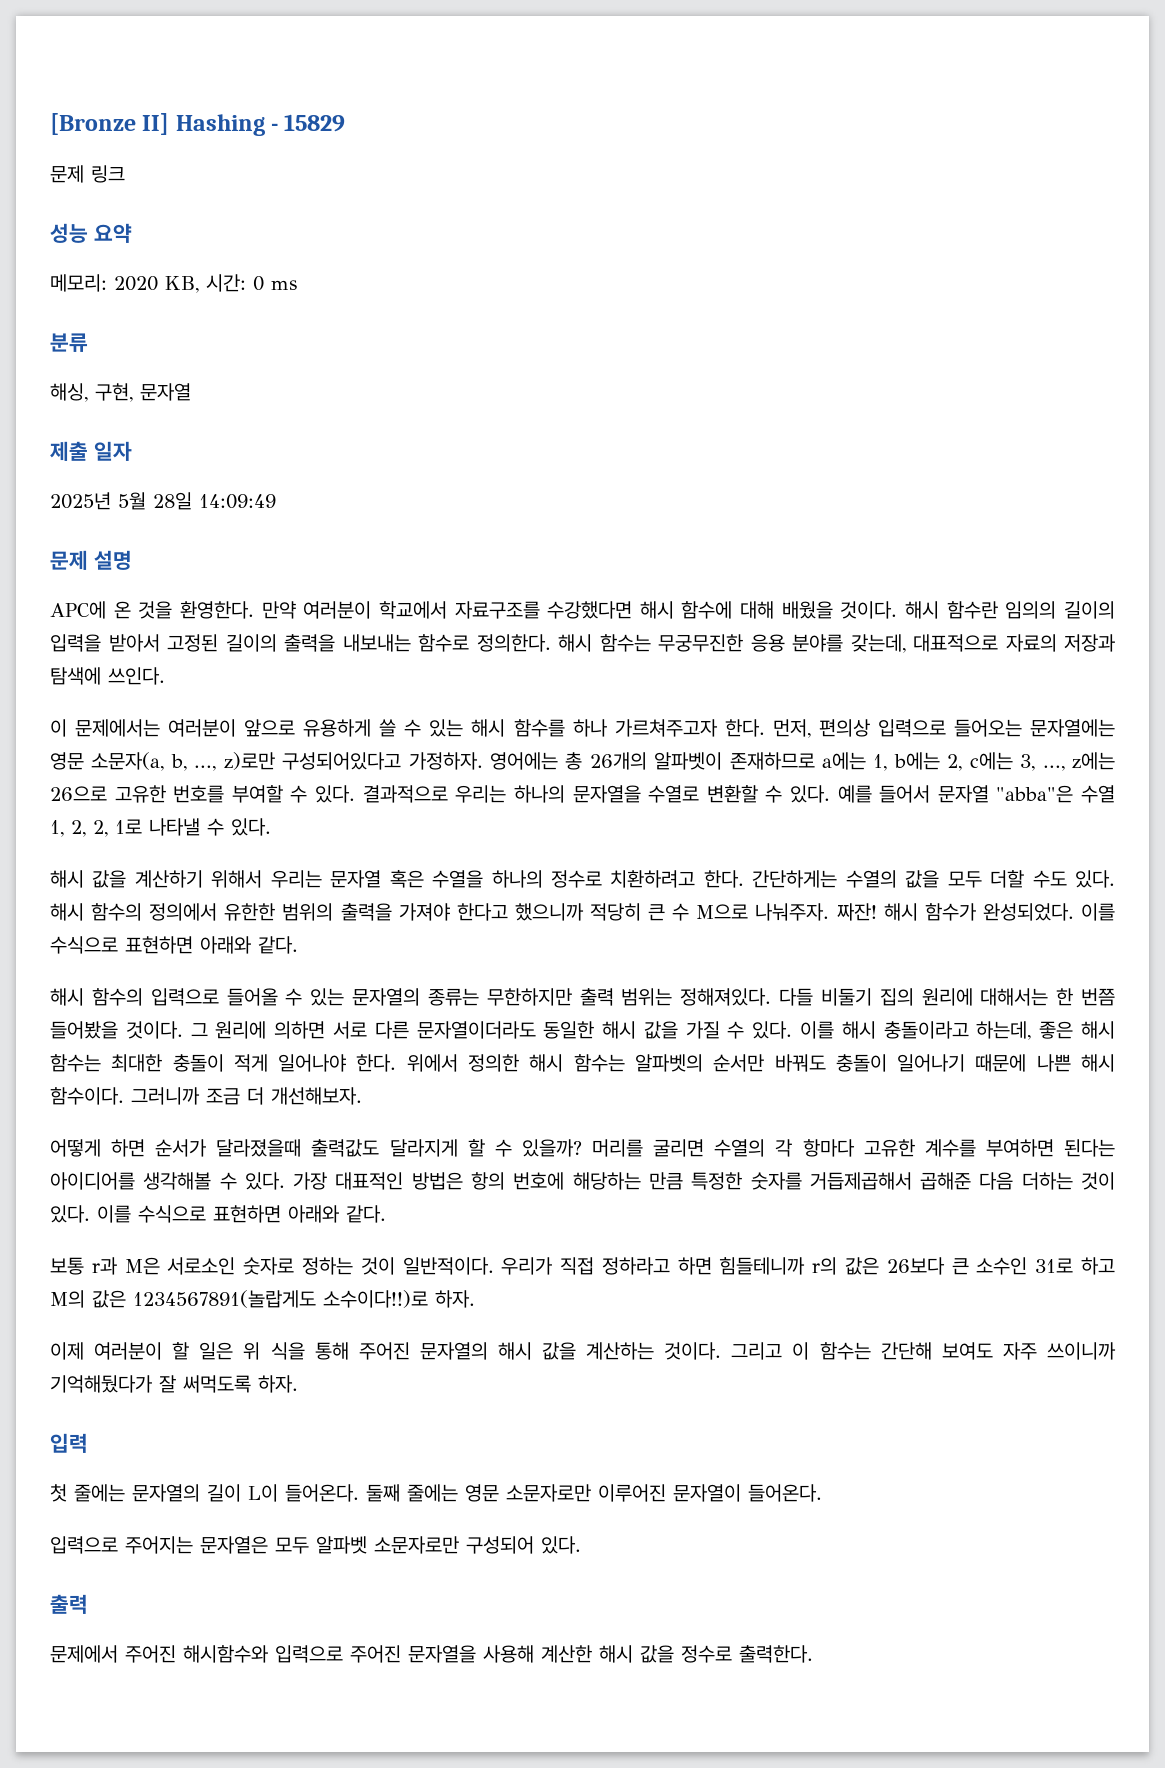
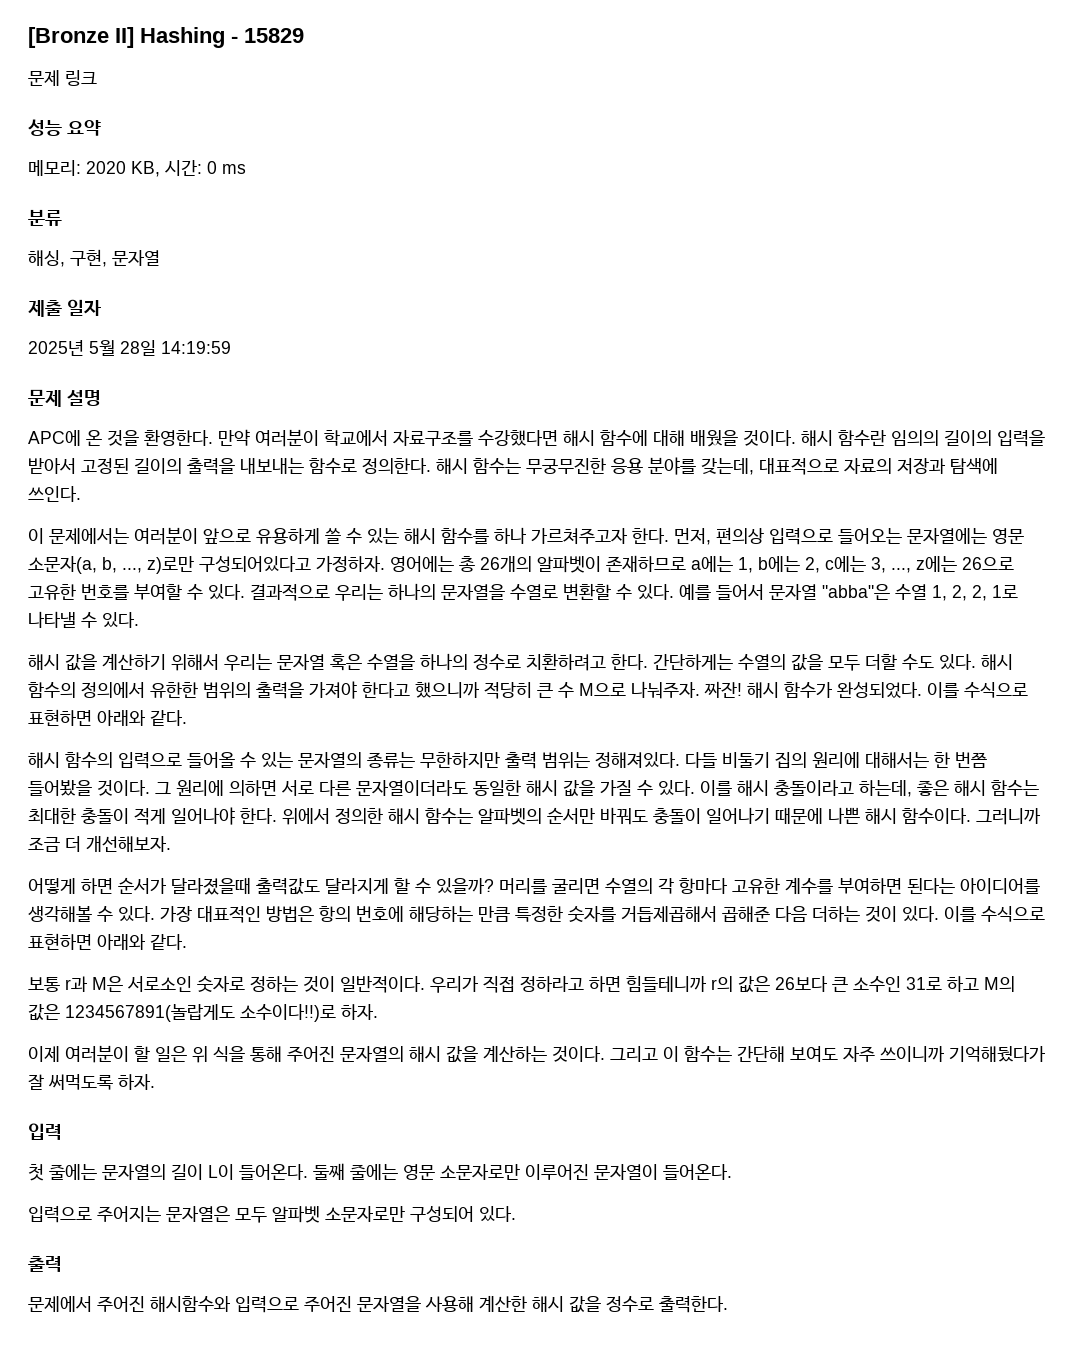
[199,494,276,509] 14:09:49 -> [161,341,231,354] 14:19:59

